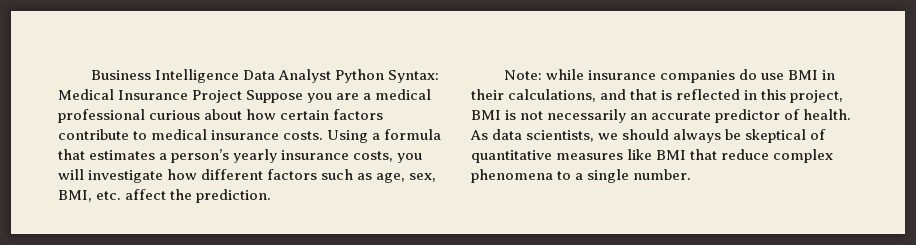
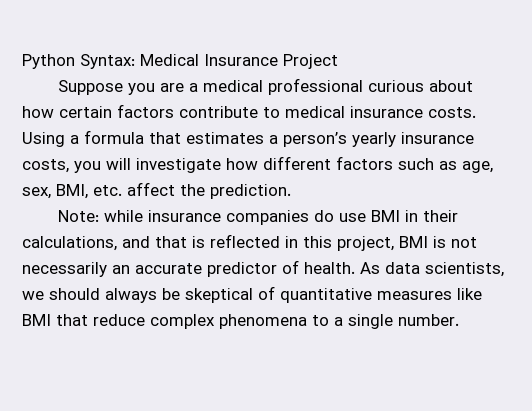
[90,69,331,83] Business Intelligence Data Analyst -> (22, 61) none
(243, 96) none -> (338, 61) //

